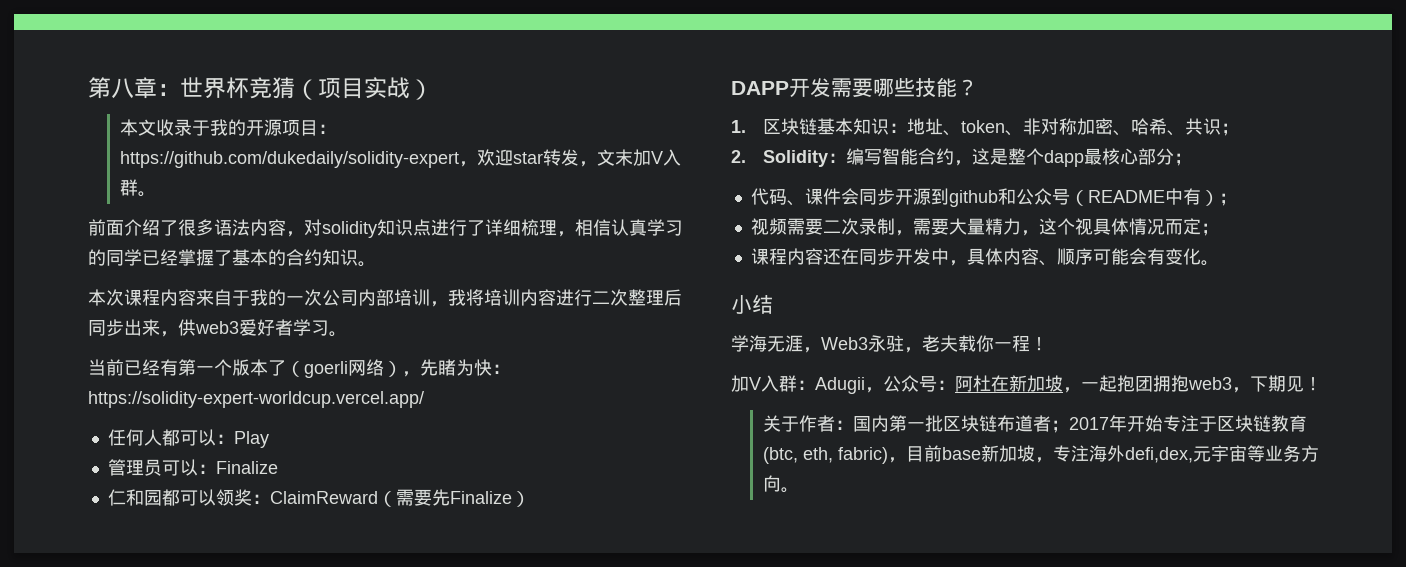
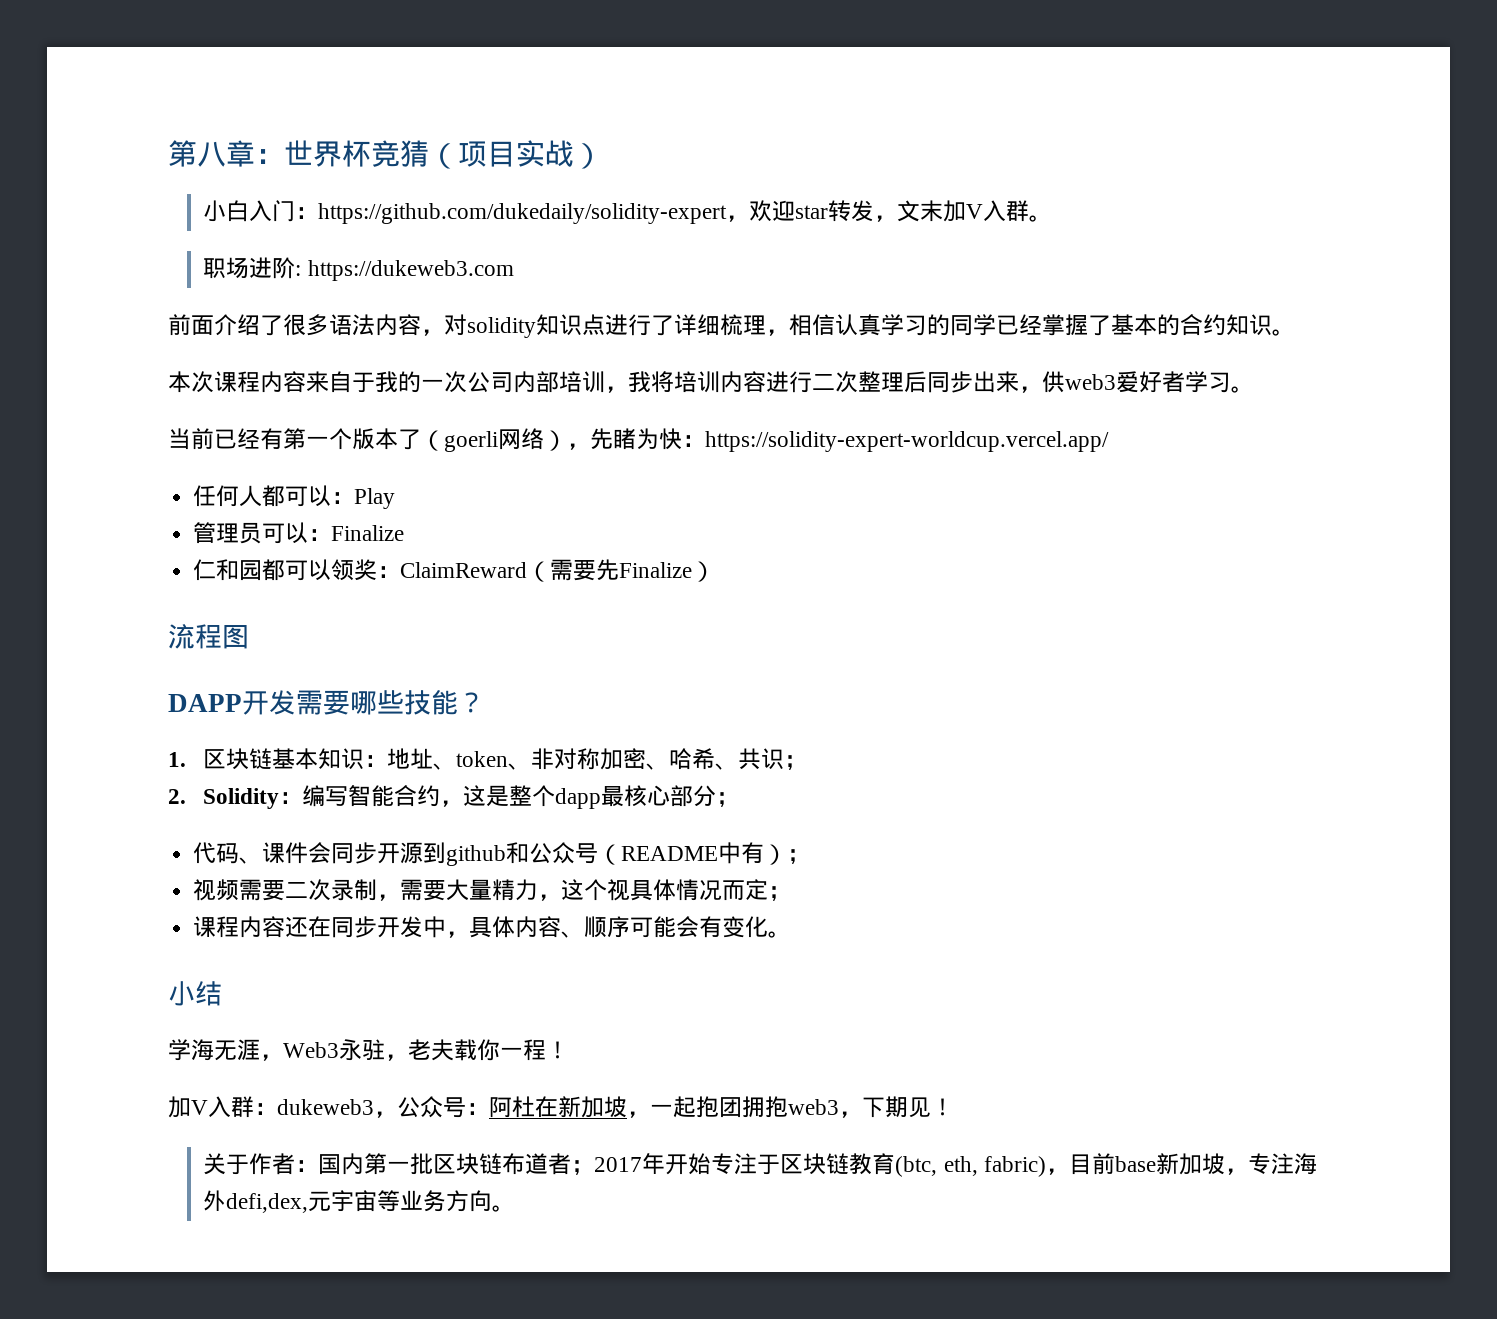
[119,119,318,136] 本文收录于我的开源项目 -> [203,200,296,222] 小白入门
(156, 194) none -> [203,257,514,281] // 职场进阶: https://dukeweb3.com
(530, 499) none -> [168,624,249,649] // 流程图
[815,377,865,394] Adugii -> [277,1099,374,1115] dukeweb3

